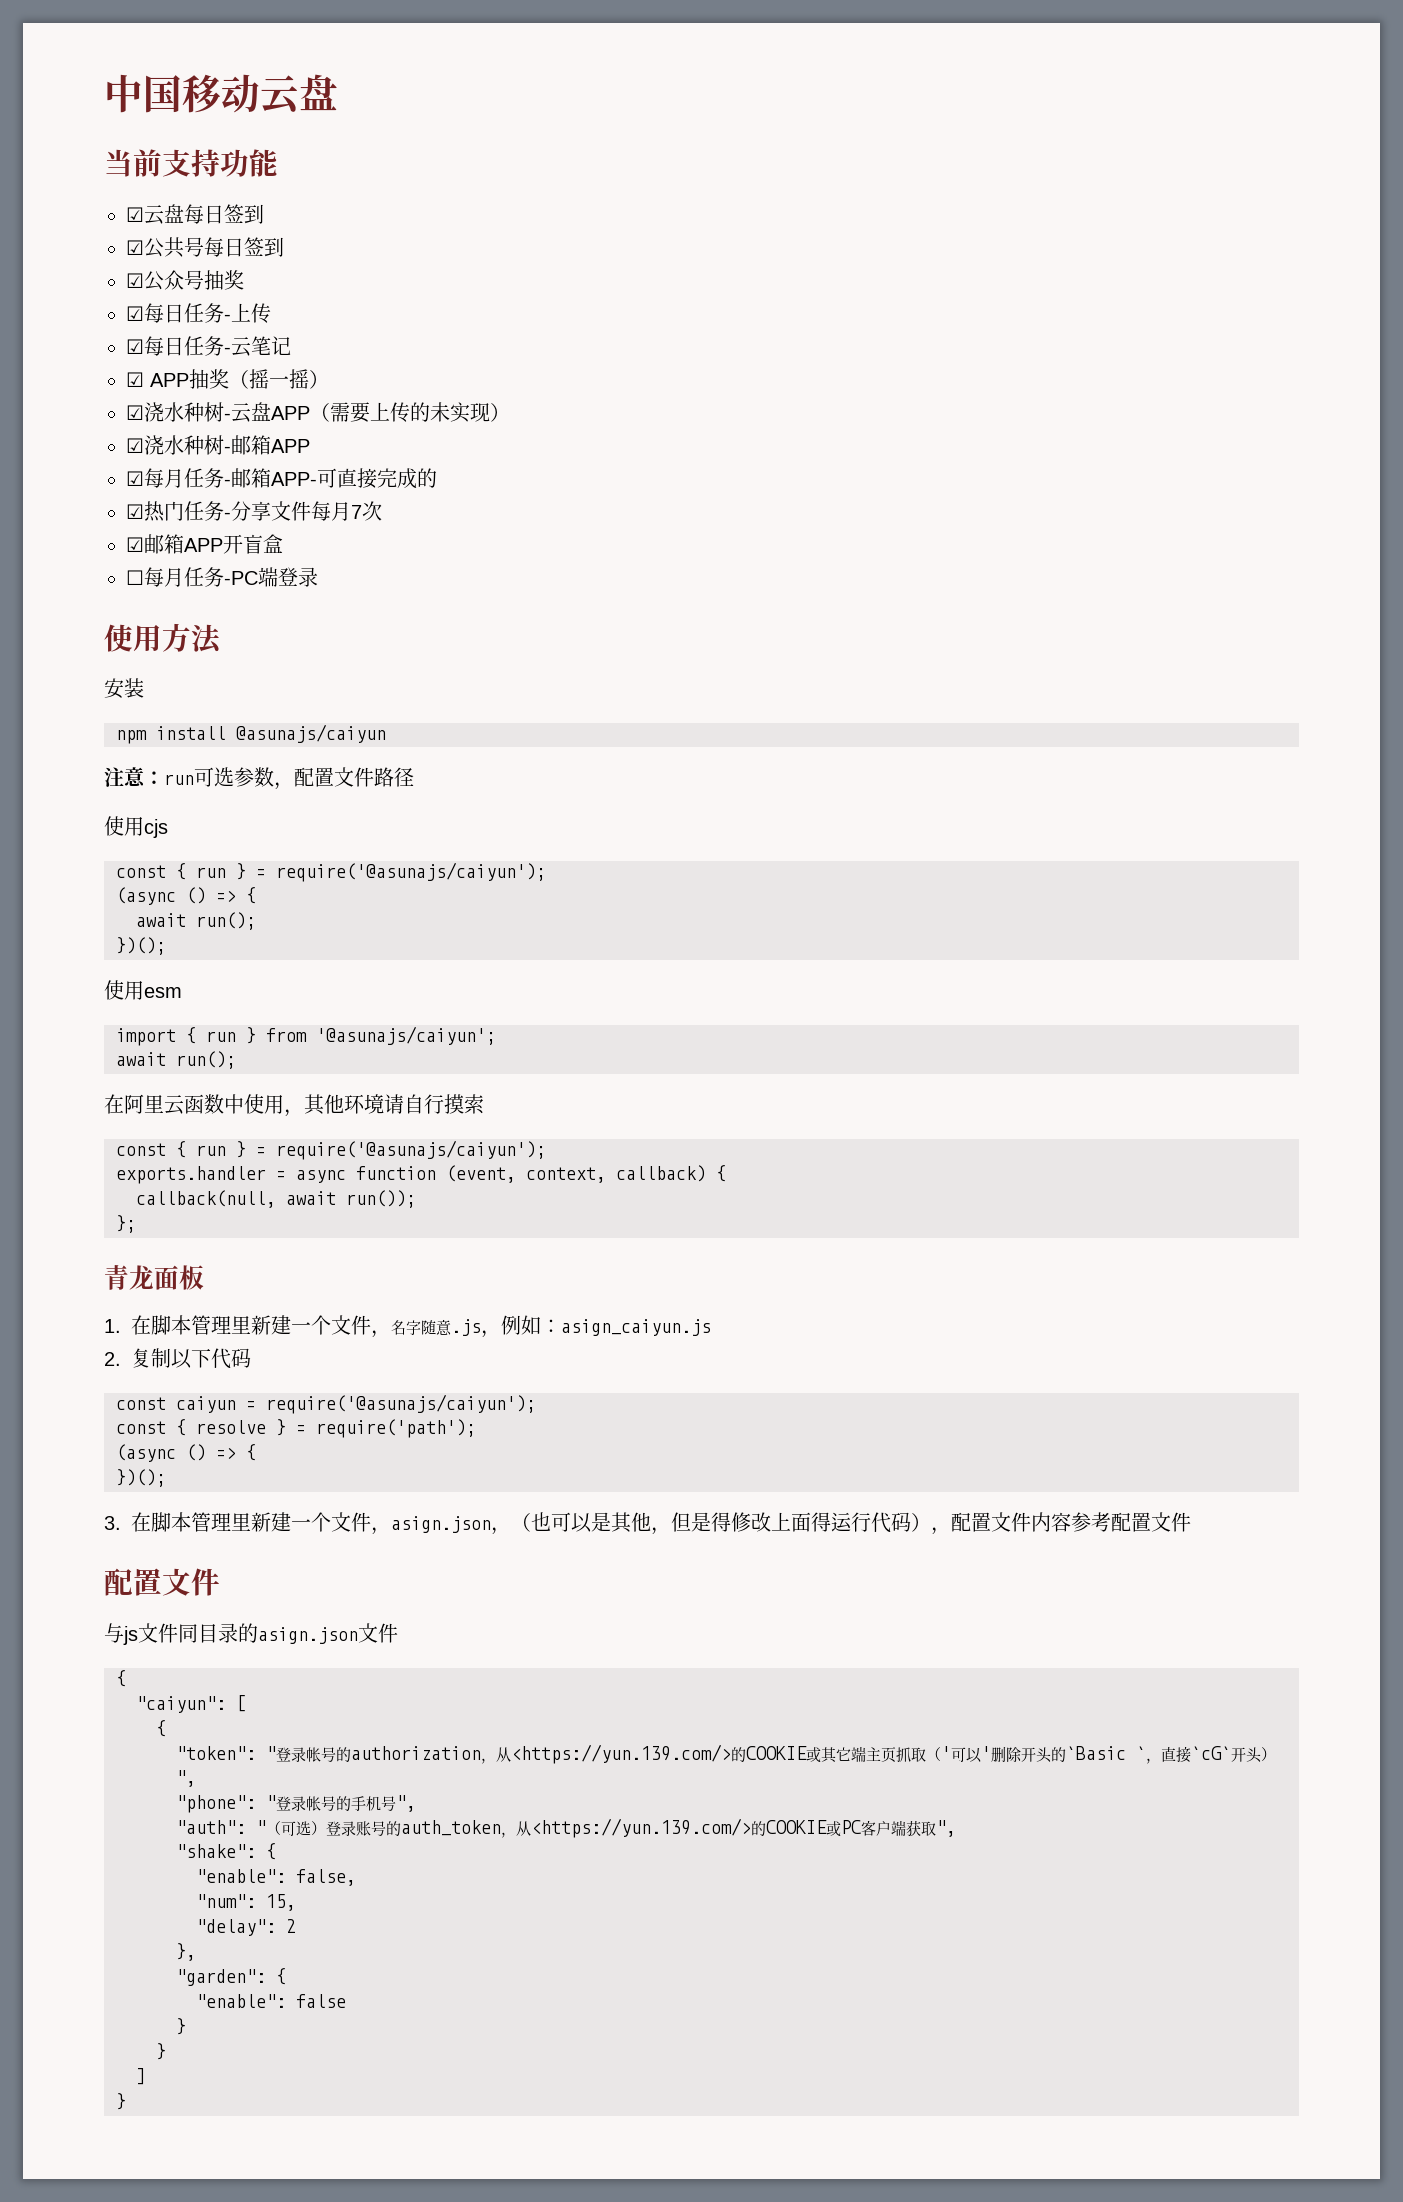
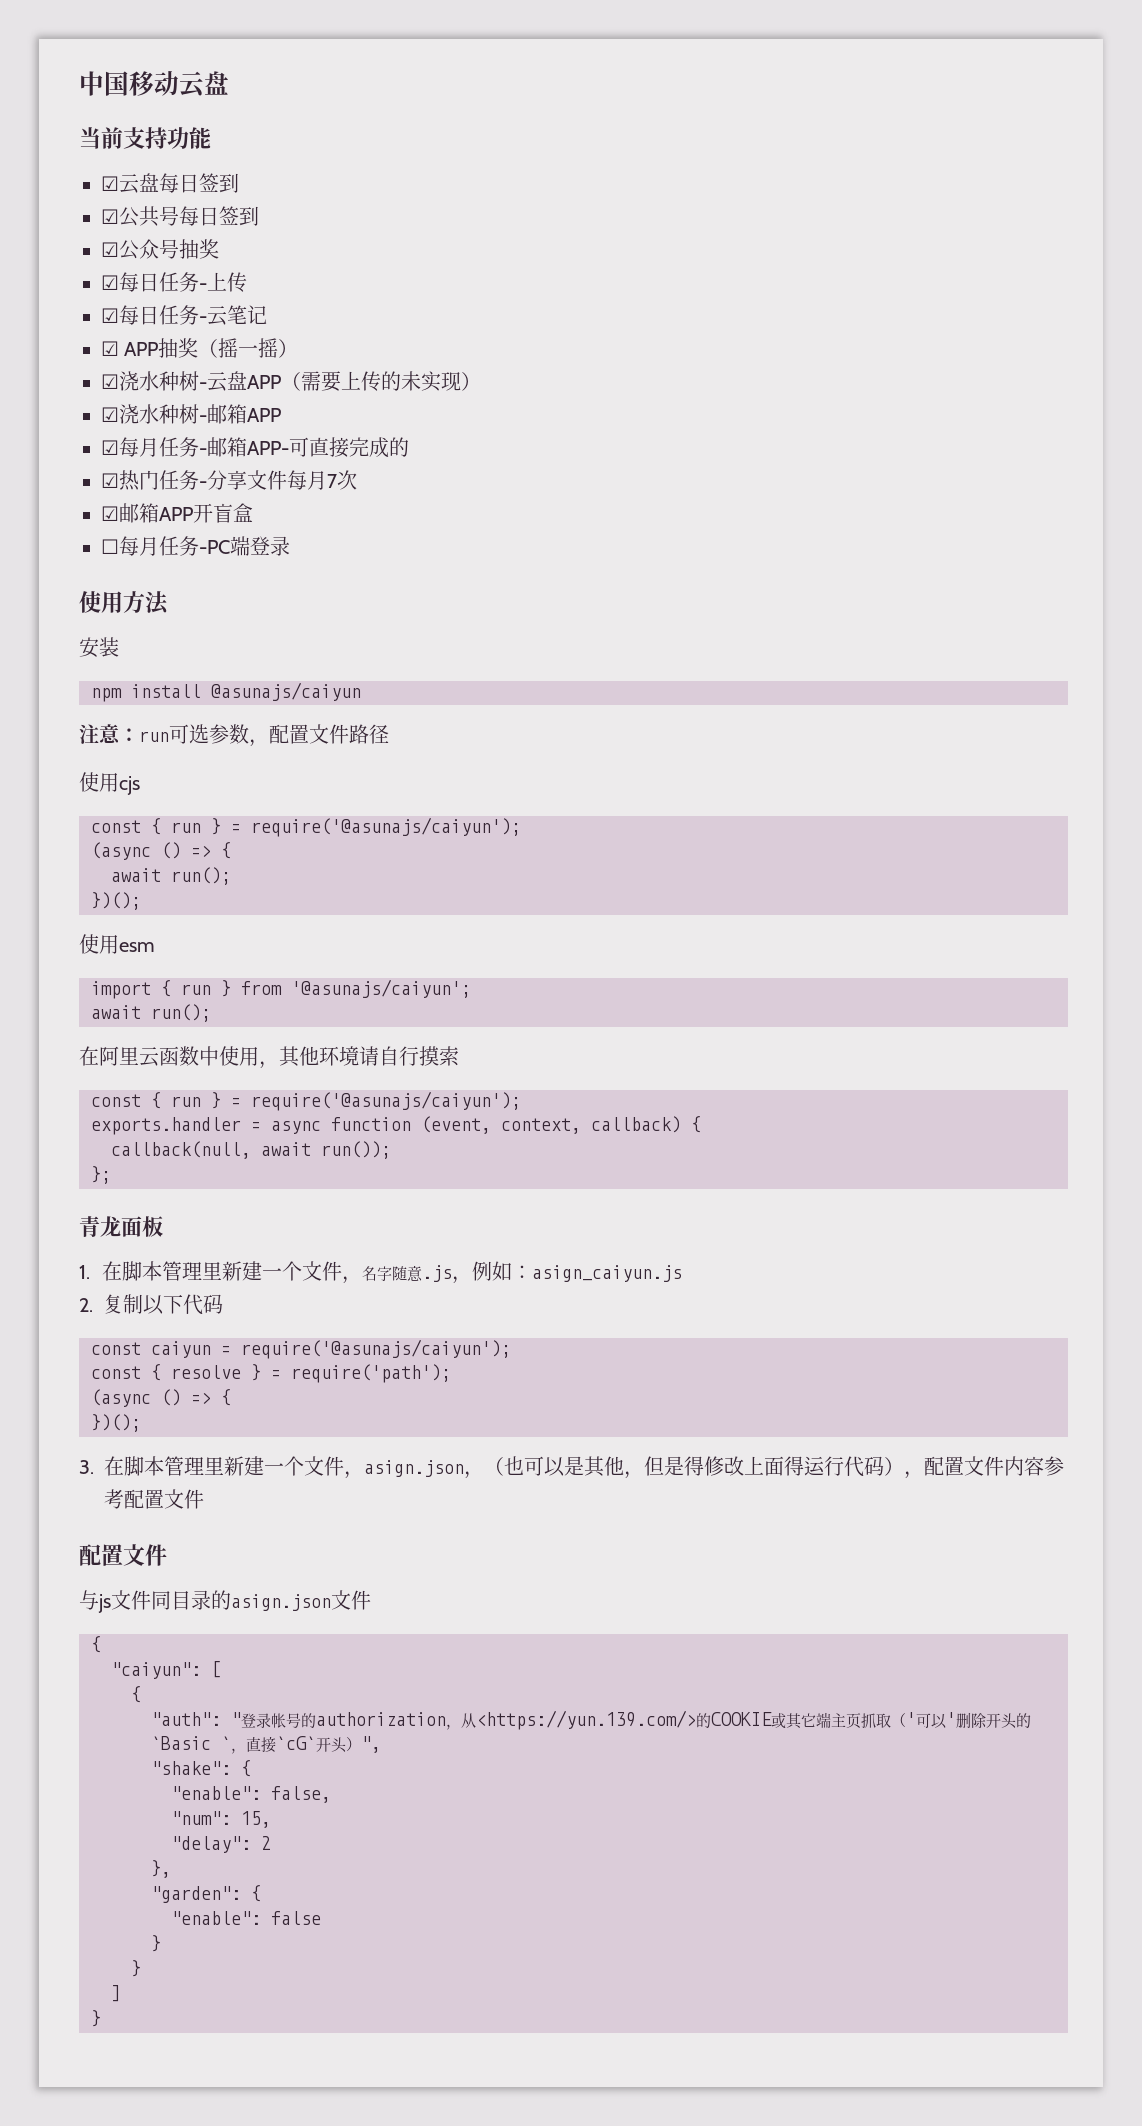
[176,1746,256,1760] "token": -> [151,1712,221,1726] "auth":
[176,1795,416,1813] [176,1818,956,1838] // "phone": "登录帐号的手机号", // "auth": "（可选）登录账号的auth_token，从<https://yun.139.com/>的COOKIE或PC客户端获取", -> (381, 1744) none

